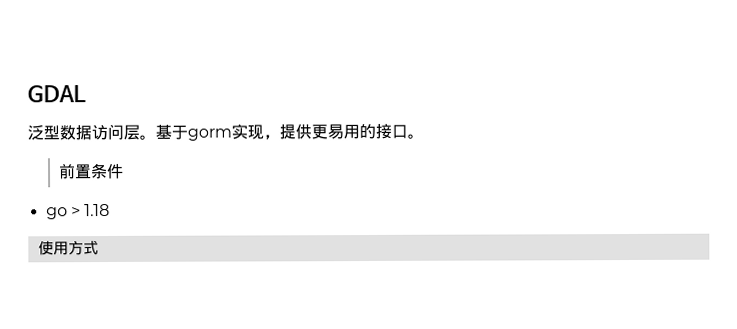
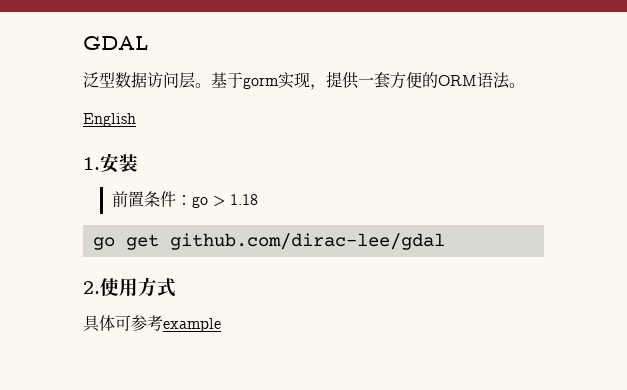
[311,123,424,140] 更易用的接口。 -> [358,72,525,89] [83,113,136,127] [83,153,138,173] 一套方便的ORM语法。 // English // 1.安装
(124, 171) // -> [175,195,192,205] ：
(111, 210) none -> [92,233,445,250] [83,281,100,294] go get github.com/dirac-lee/gdal // 2.
(99, 248) none -> [83,315,221,332] // 具体可参考example

